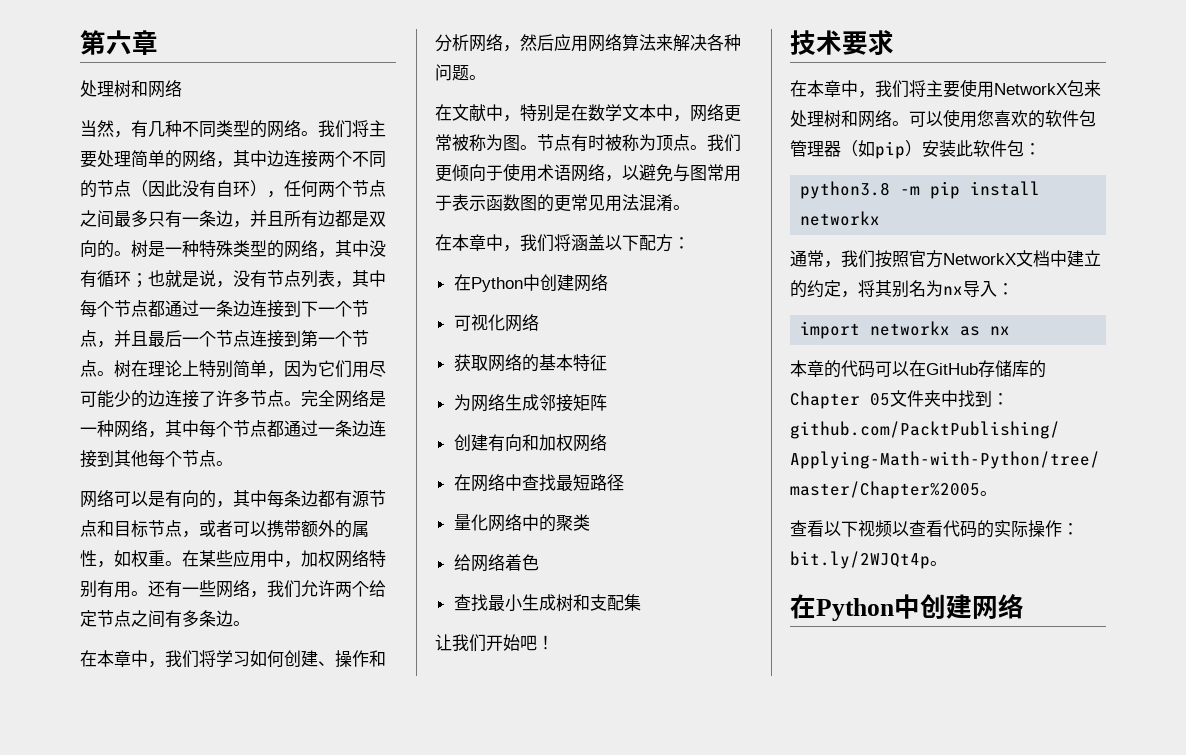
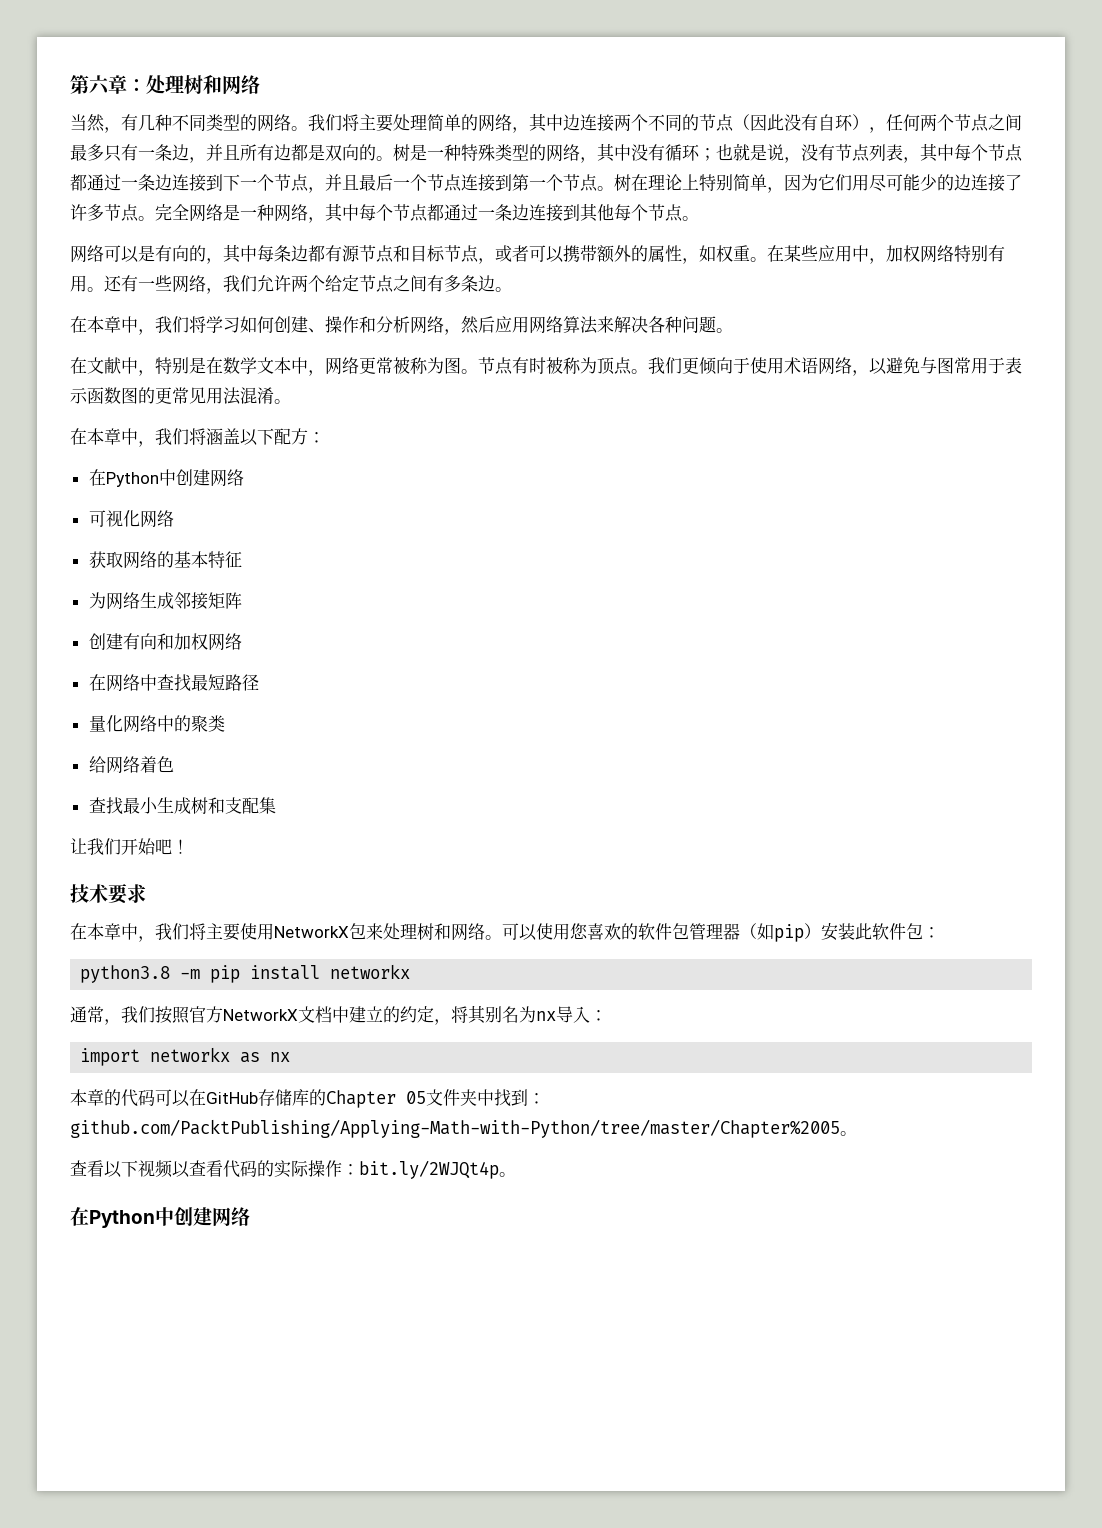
(158, 42) // -> [127,79,146,92] ：

